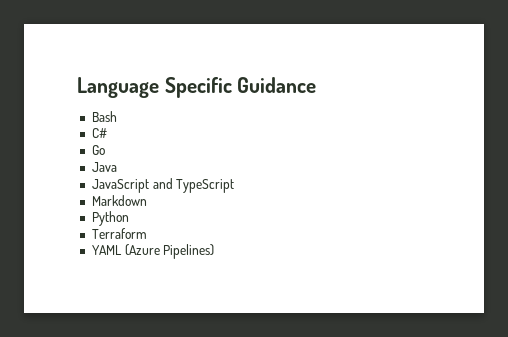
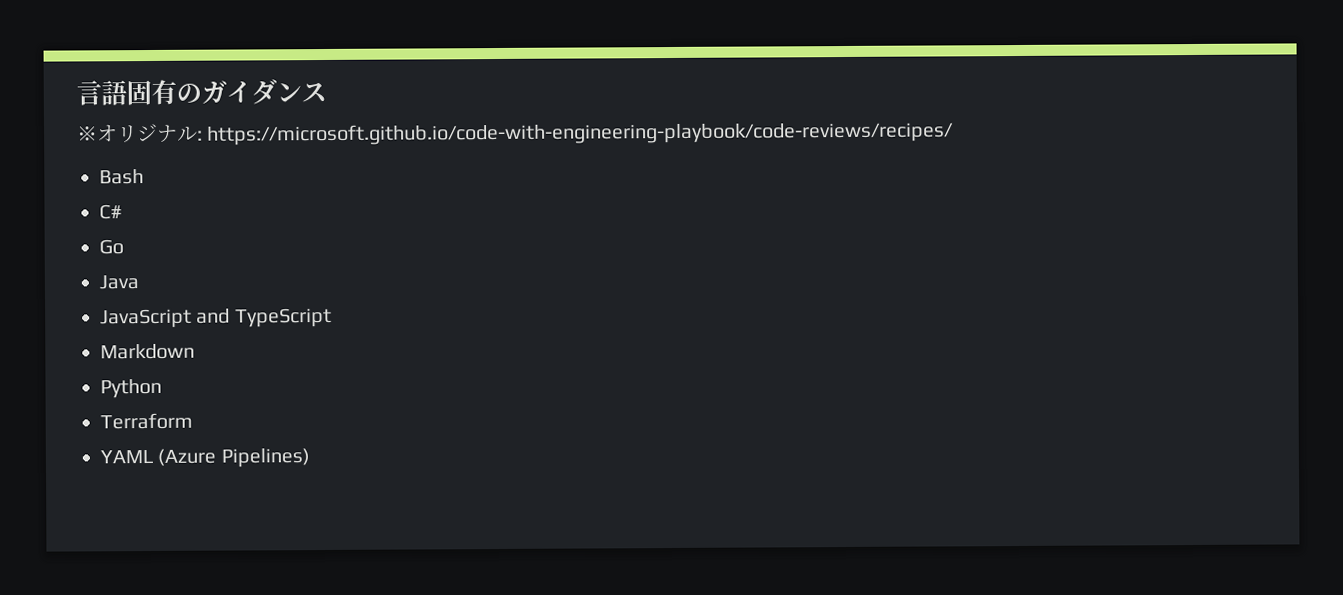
[77,77,317,98] Language Specific Guidance -> [76,79,327,106] [77,121,955,146] 言語固有のガイダンス // ※オリジナル: https://microsoft.github.io/code-with-engineering-playbook/code-reviews/recipes/

